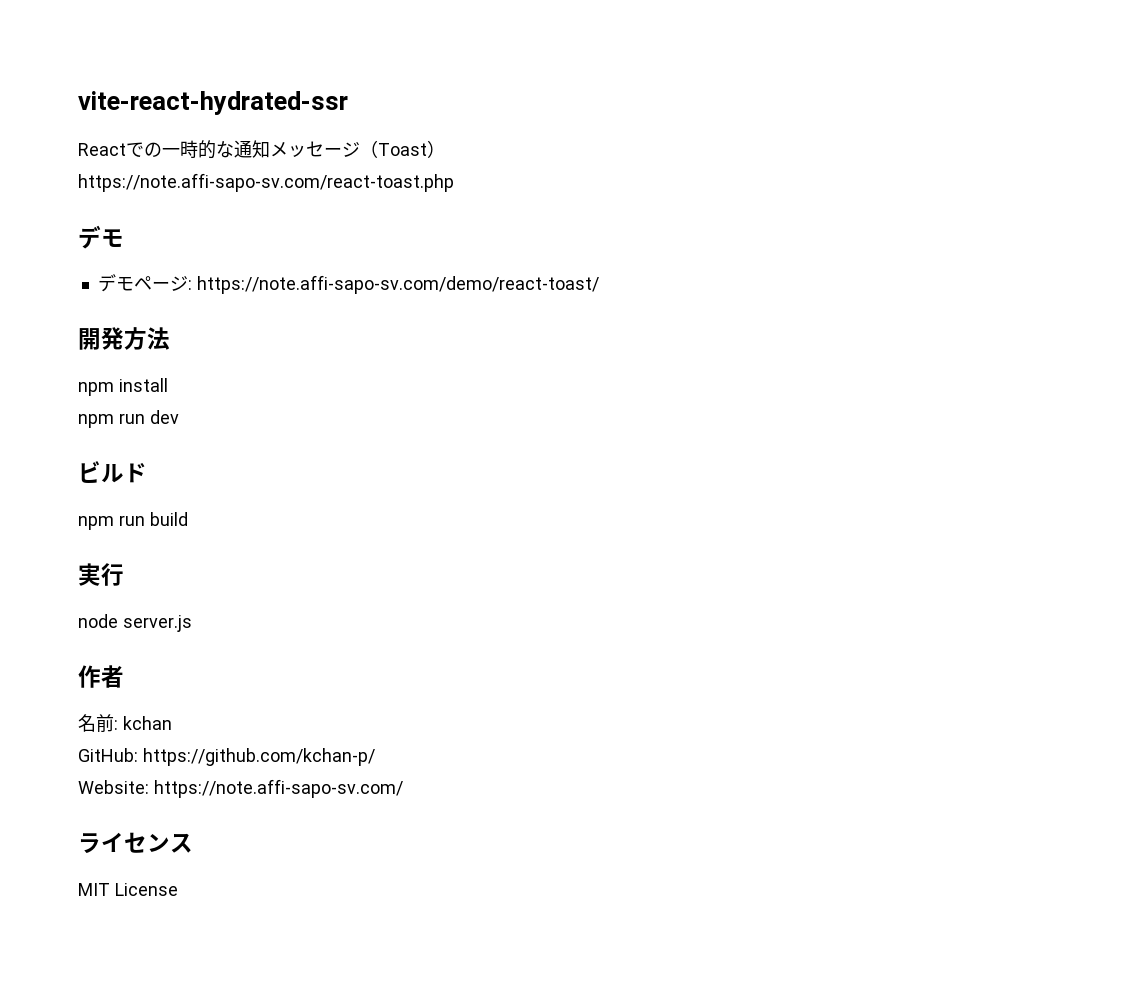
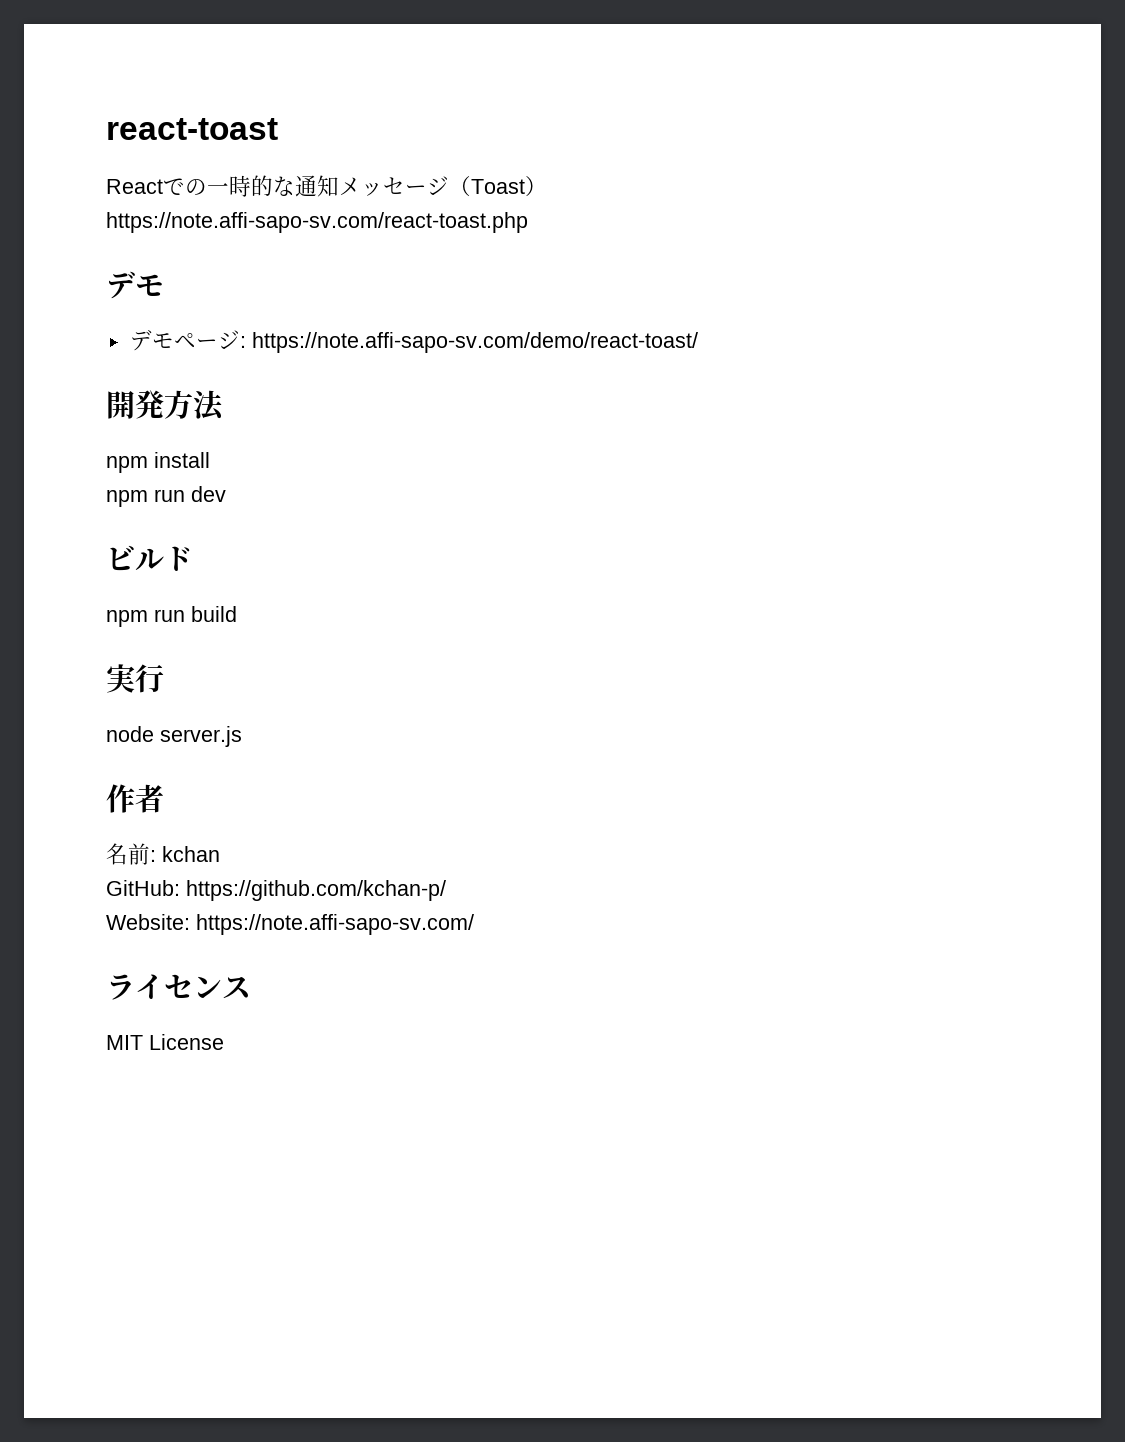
[78,91,348,115] vite-react-hydrated-ssr -> [106,118,278,140] react-toast

